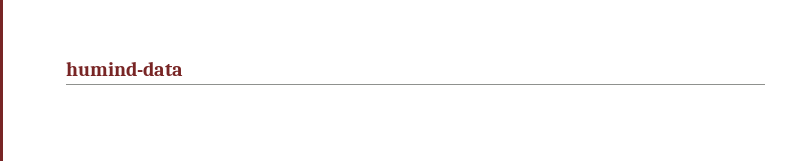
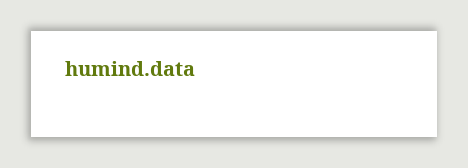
[66,61,183,76] humind-data -> [65,61,195,76] humind.data

